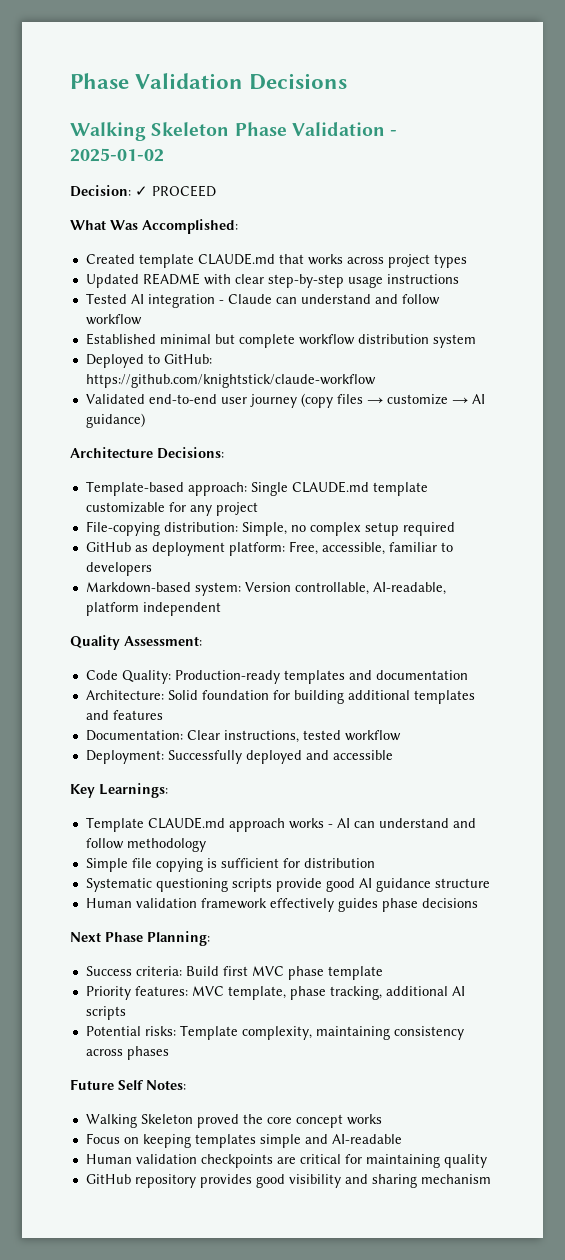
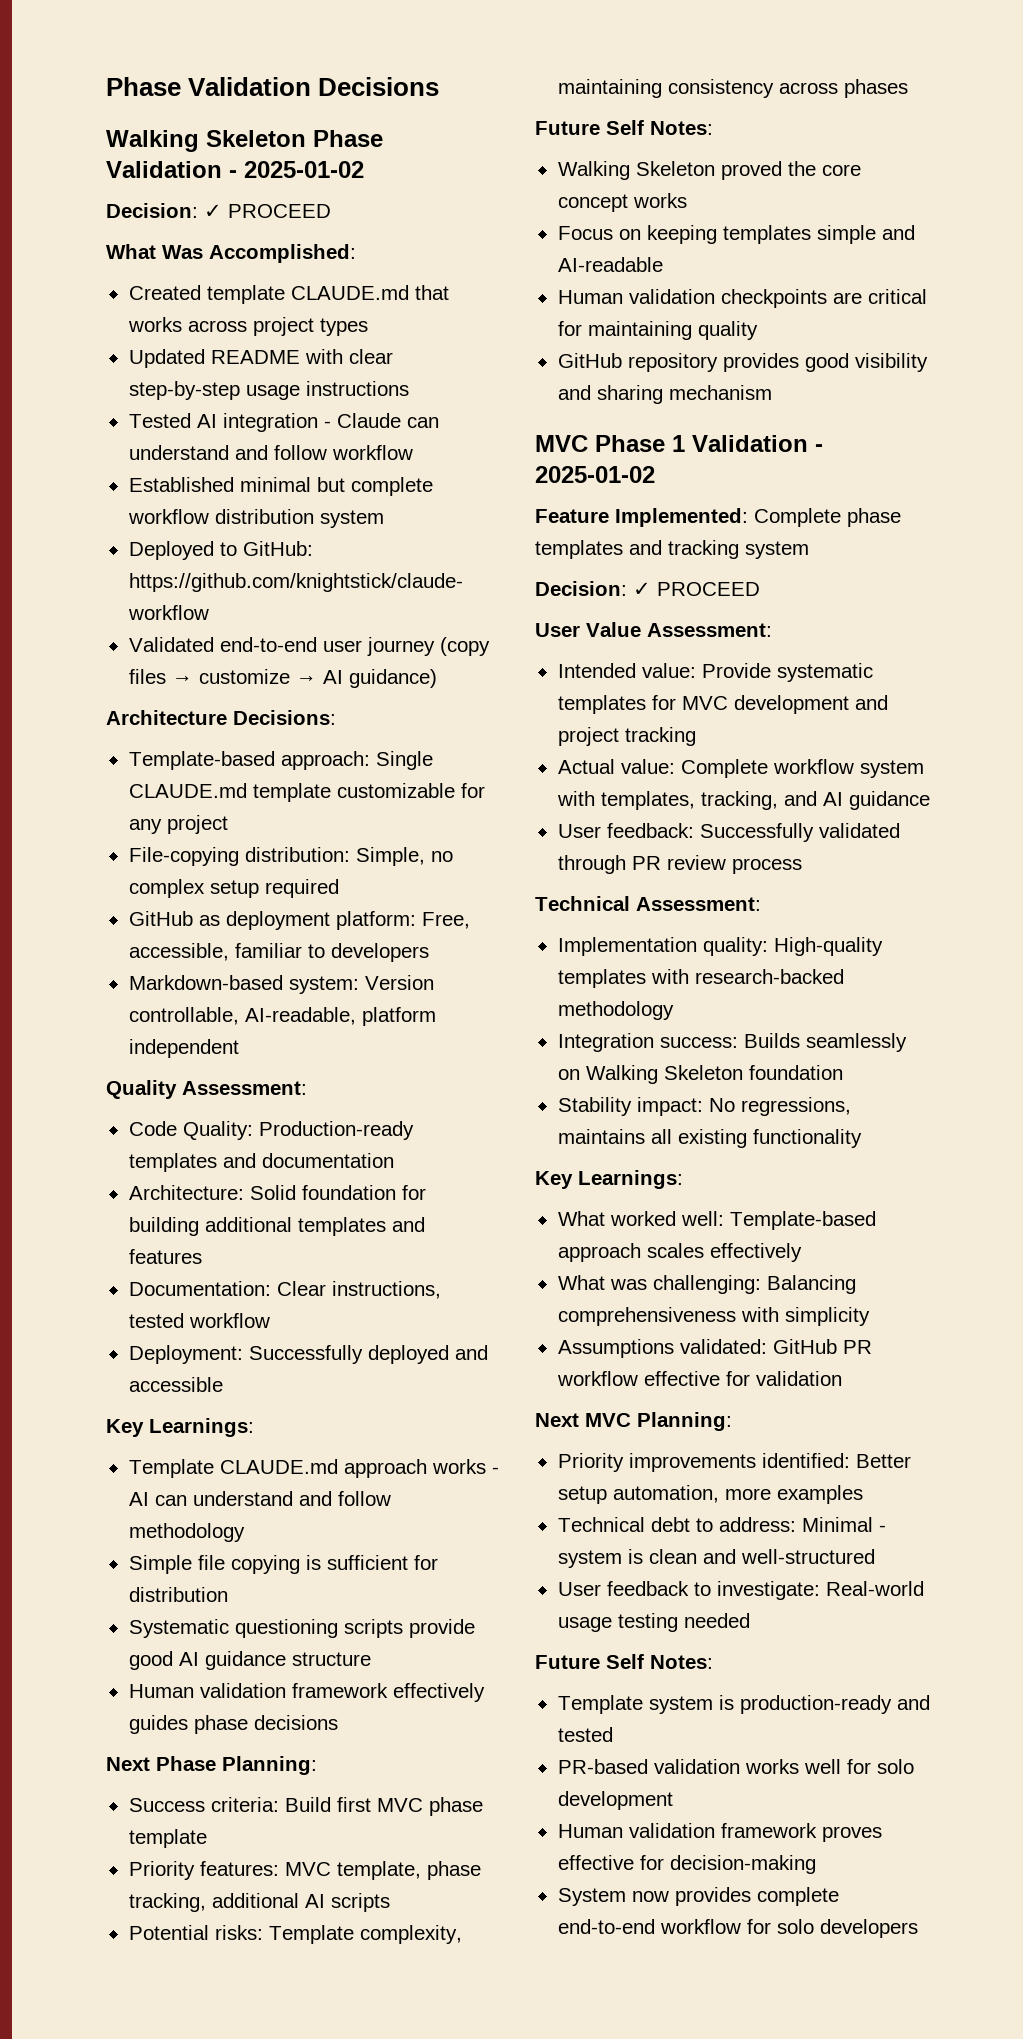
(491, 1179) none -> [535,435,823,452] [535,466,655,483] [535,508,901,527] [535,540,809,559] [535,581,760,596] [535,622,772,637] [557,663,873,682] [557,695,888,714] [557,727,696,746] [557,759,924,778] [556,791,930,810] [557,823,900,842] [557,855,802,874] [535,896,761,911] [557,937,883,956] [557,969,844,988] [557,1001,674,1020] [557,1033,907,1052] [557,1065,843,1084] [557,1097,851,1116] [557,1129,862,1148] [535,1170,683,1189] [557,1211,876,1230] [557,1243,802,1262] [557,1275,856,1294] [557,1307,870,1326] [557,1339,872,1358] [556,1371,842,1386] [535,1412,732,1431] [557,1453,911,1472] [557,1485,863,1504] [557,1517,886,1532] [557,1549,875,1568] [557,1581,924,1600] [557,1613,750,1632] [535,1654,713,1669] [557,1695,930,1714] [557,1727,613,1742] [557,1759,914,1774] [557,1791,673,1810] [557,1823,882,1842] [557,1855,816,1874] [557,1887,839,1906] [557,1919,918,1938] // MVC Phase 1 Validation - 2025-01-02 // Feature Implemented: Complete phase templates and tracking system // Decision: ✓ PROCEED // User Value Assessment: // Intended value: Provide systematic templates for MVC development and project tracking // Actual value: Complete workflow system with templates, tracking, and AI guidance // User feedback: Successfully validated through PR review process // Technical Assessment: // Implementation quality: High-quality templates with research-backed methodology // Integration success: Builds seamlessly on Walking Skeleton foundation // Stability impact: No regressions, maintains all existing functionality // Key Learnings: // What worked well: Template-based approach scales effectively // What was challenging: Balancing comprehensiveness with simplicity // Assumptions validated: GitHub PR workflow effective for validation // Next MVC Planning: // Priority improvements identified: Better setup automation, more examples // Technical debt to address: Minimal - system is clean and well-structured // User feedback to investigate: Real-world usage testing needed // Future Self Notes: // Template system is production-ready and tested // PR-based validation works well for solo development // Human validation framework proves effective for decision-making // System now provides complete end-to-end workflow for solo developers

